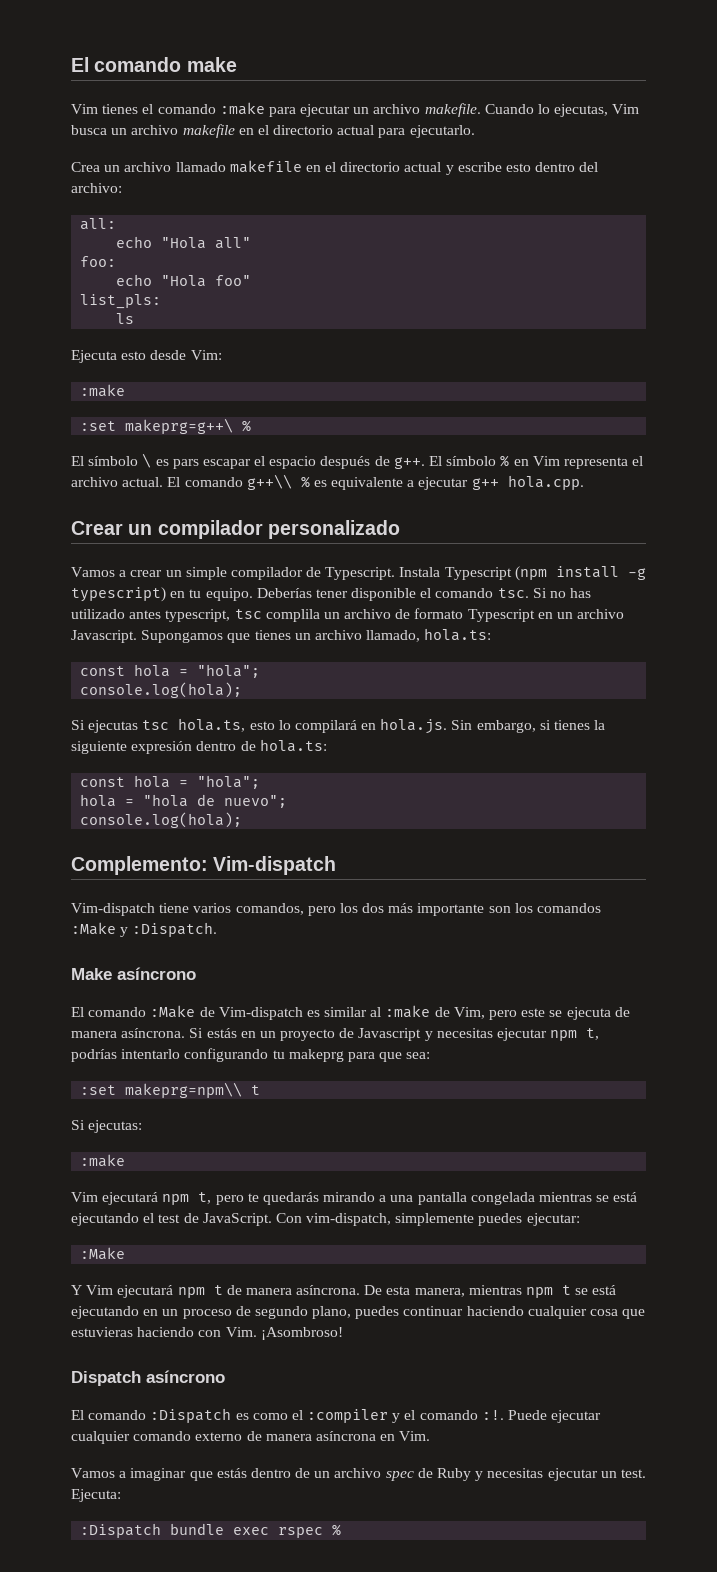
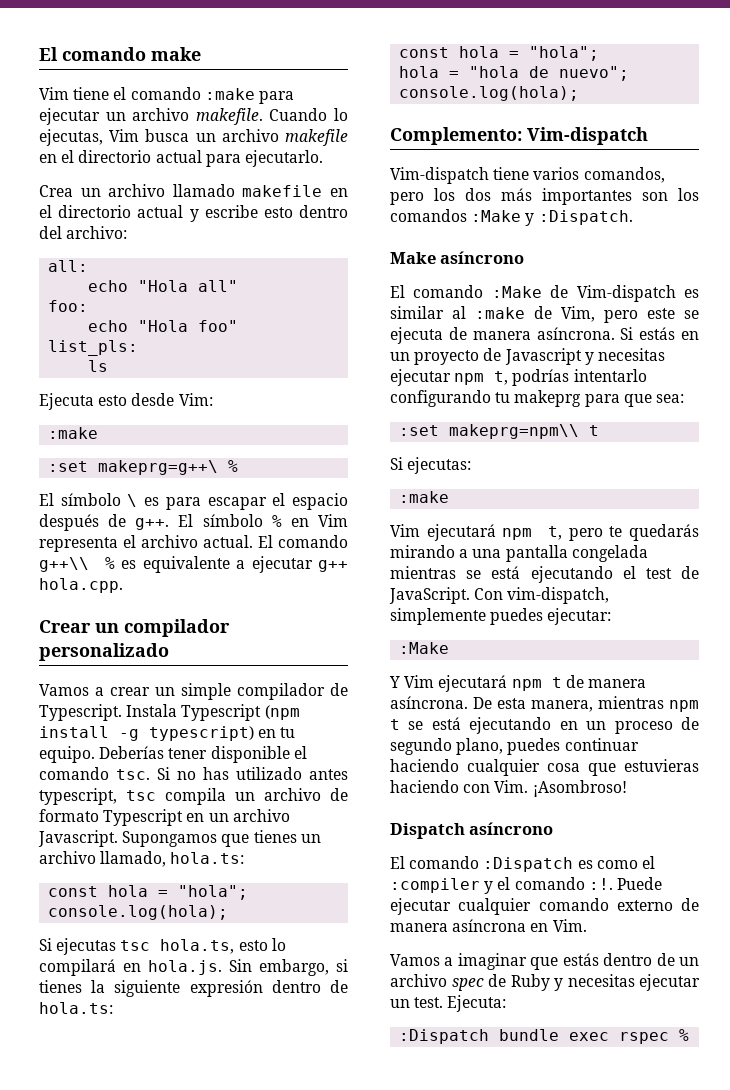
[102,104,139,114] tienes -> [73,87,110,100] tiene
[172,459,199,469] pars -> [165,497,201,510] para
[265,609,320,622] complila -> [165,788,226,805] compila
[417,903,485,916] importante -> [542,188,632,205] importantes

